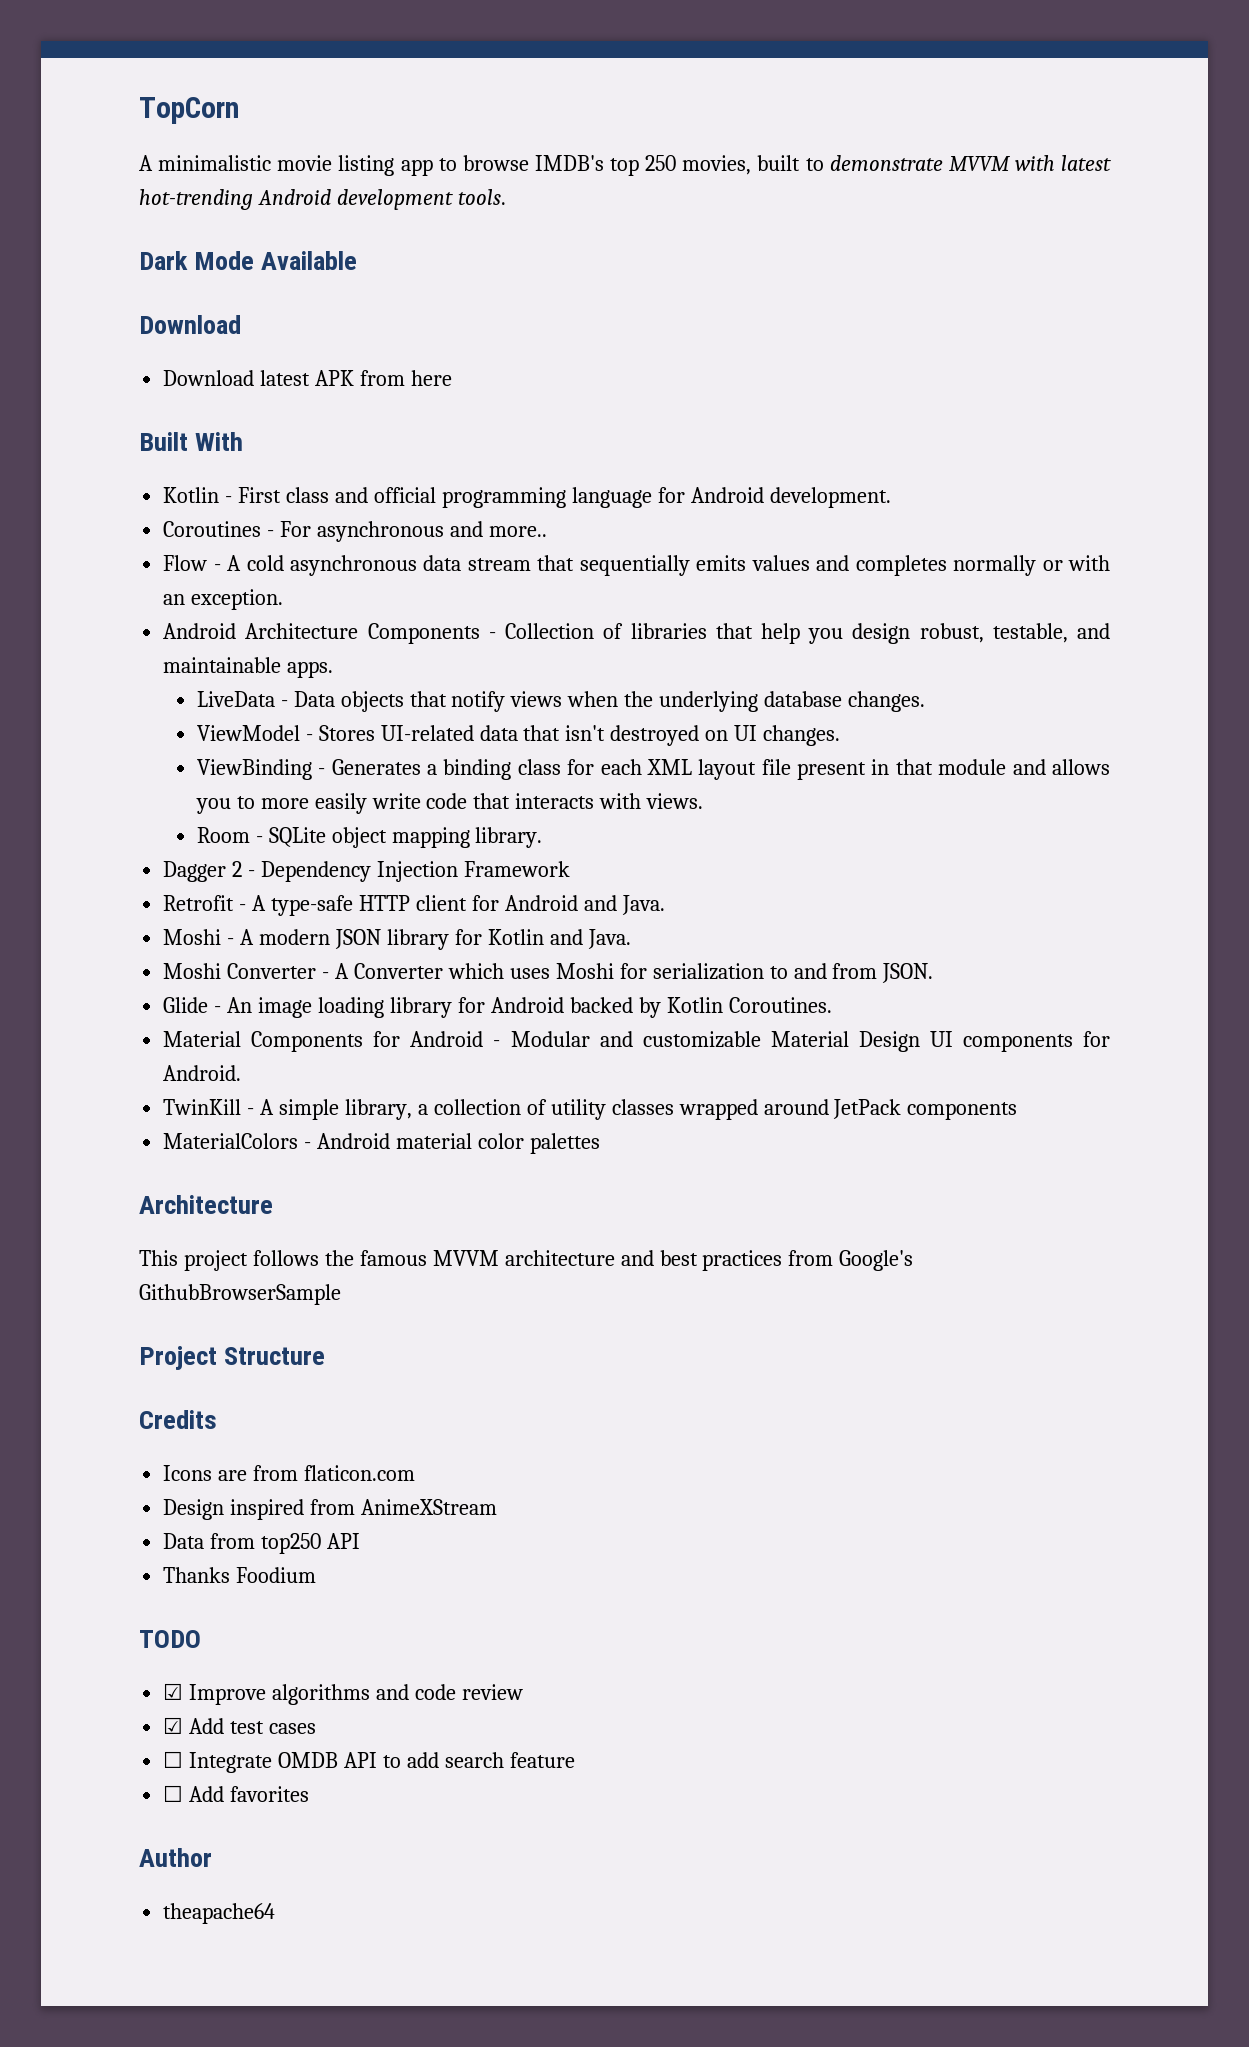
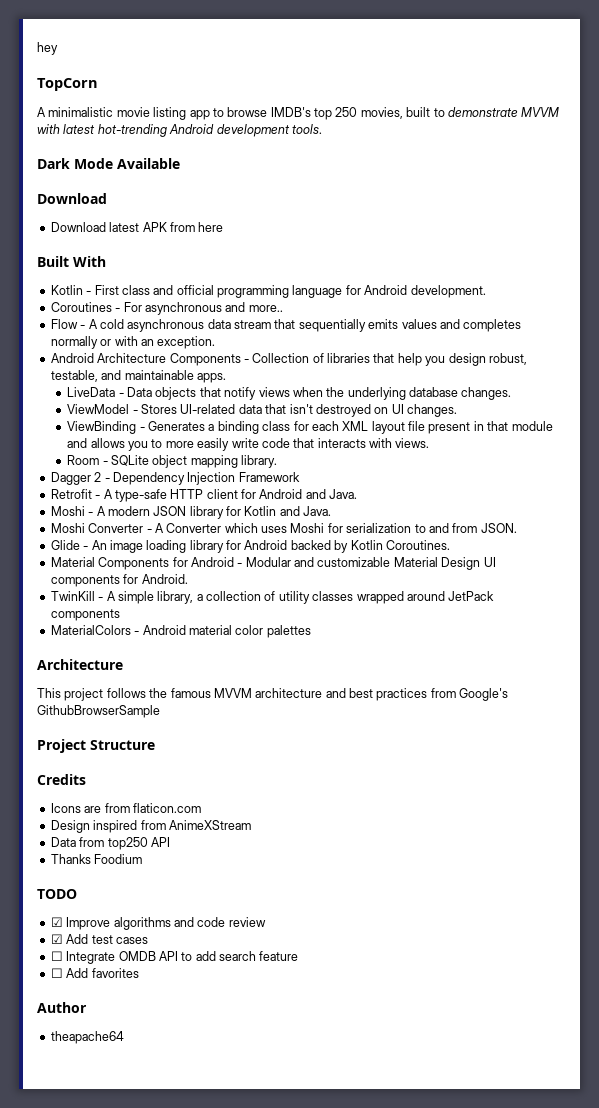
(139, 110) none -> [37,42,58,55] hey //

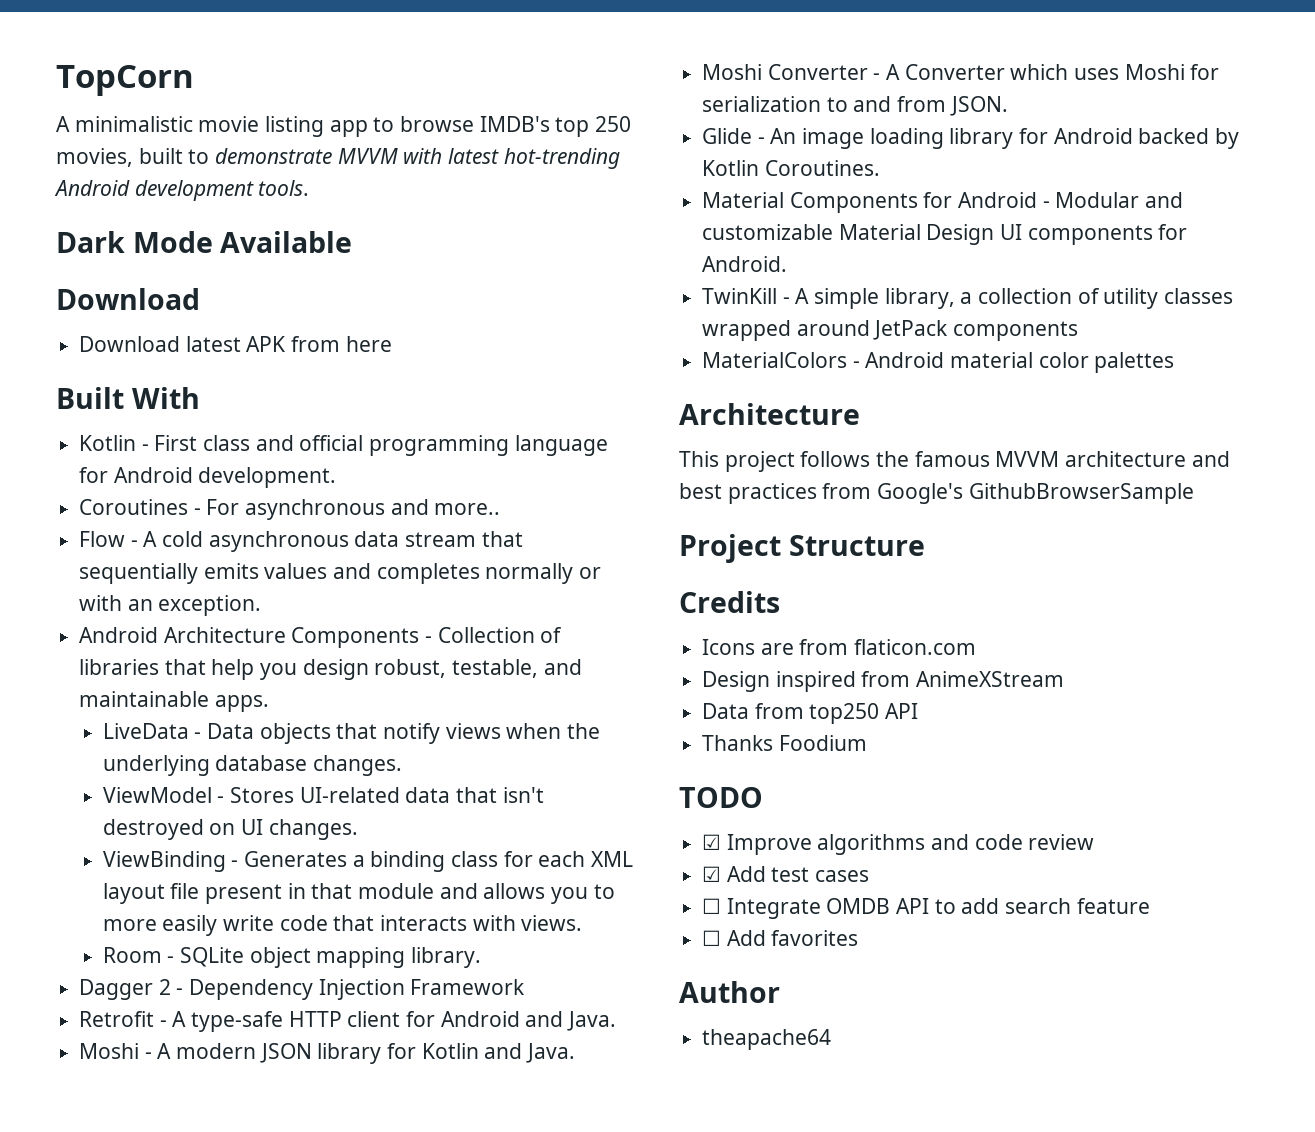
[37,42,58,55] hey // -> (56, 80) none

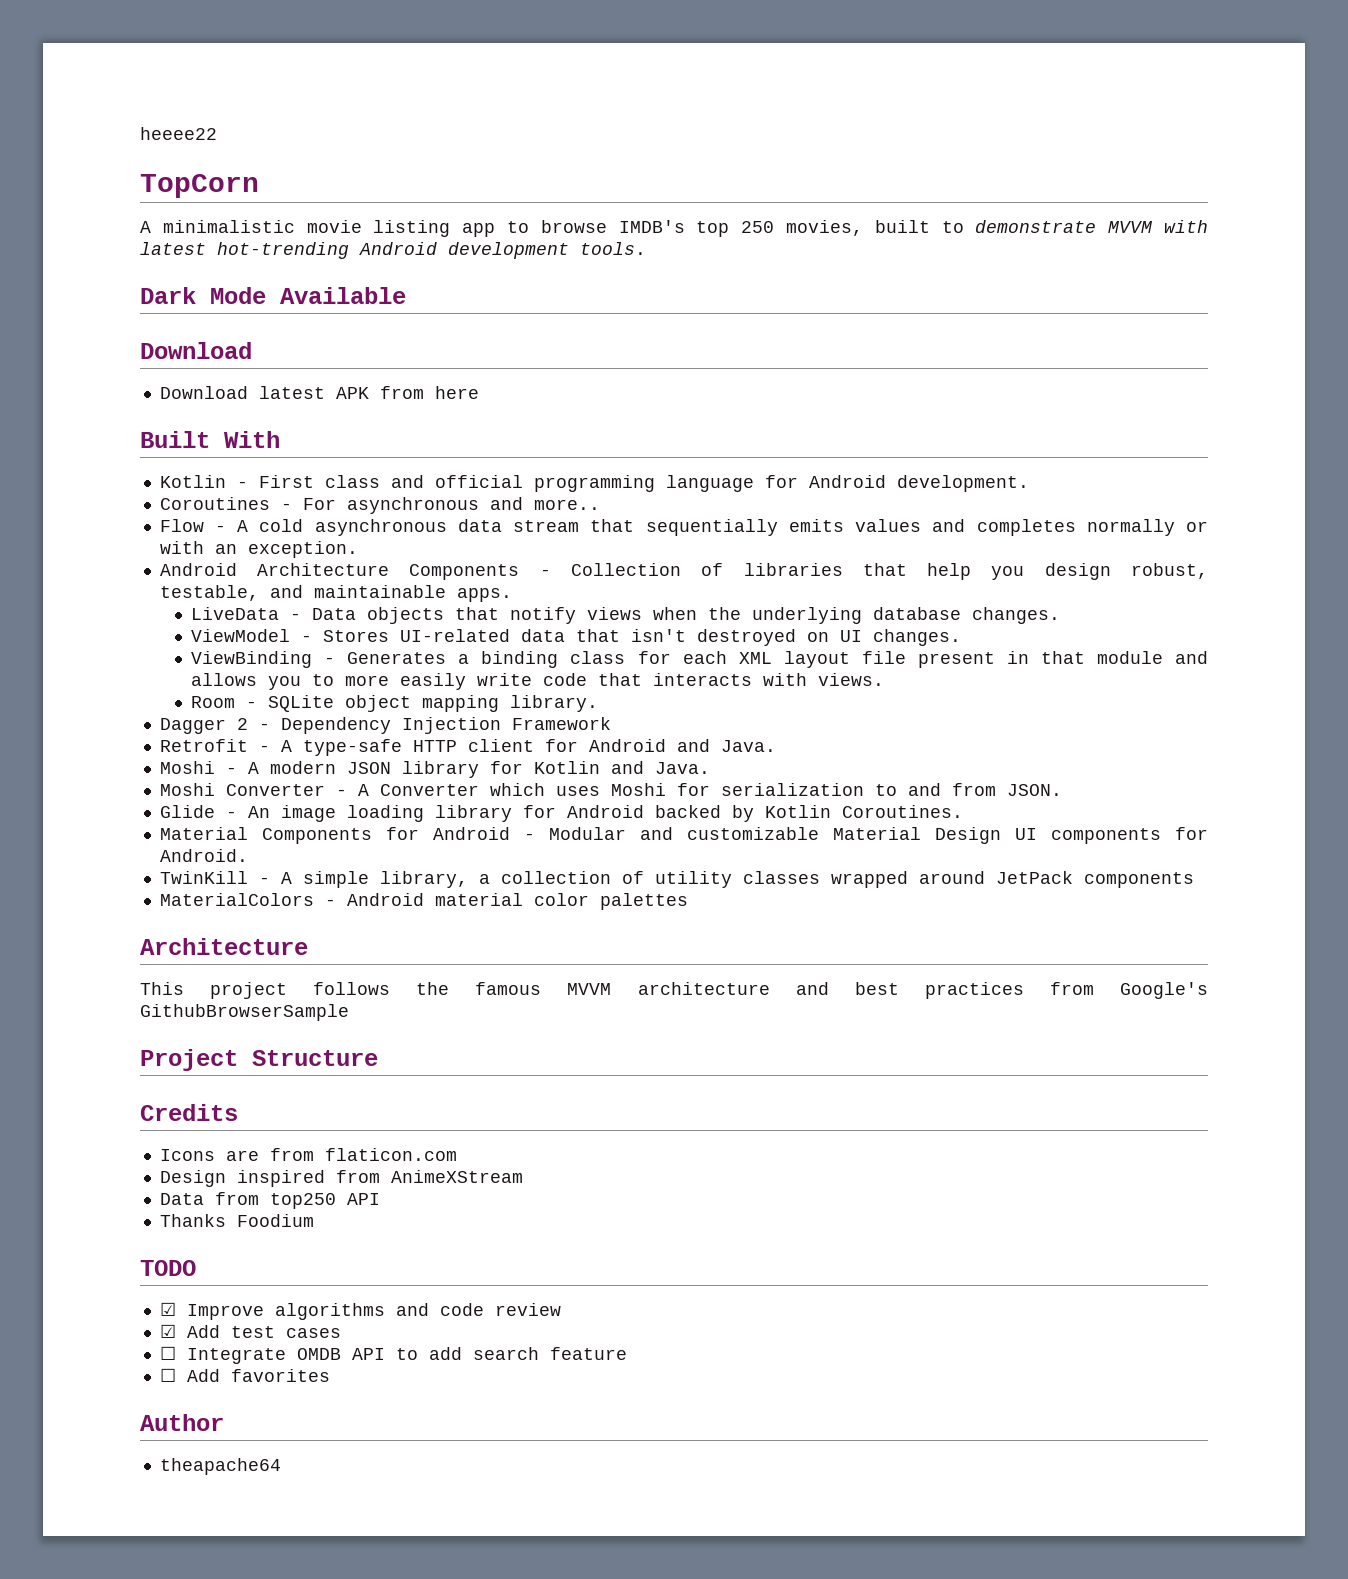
(56, 80) none -> [140,127,217,140] heeee22 //

